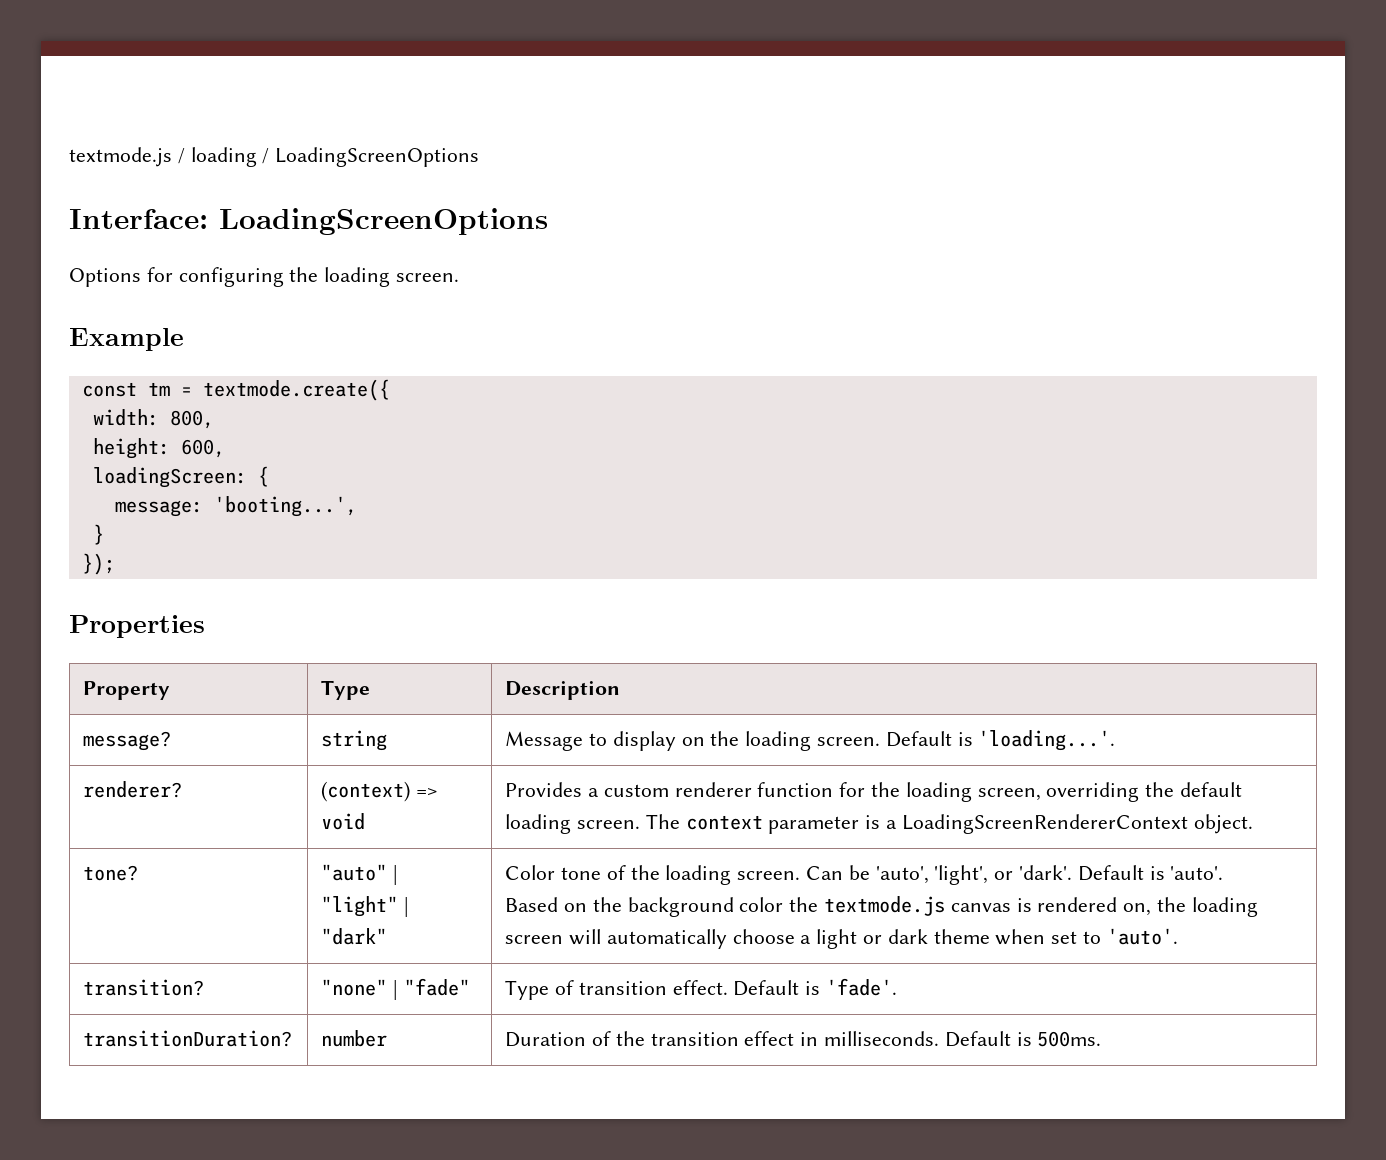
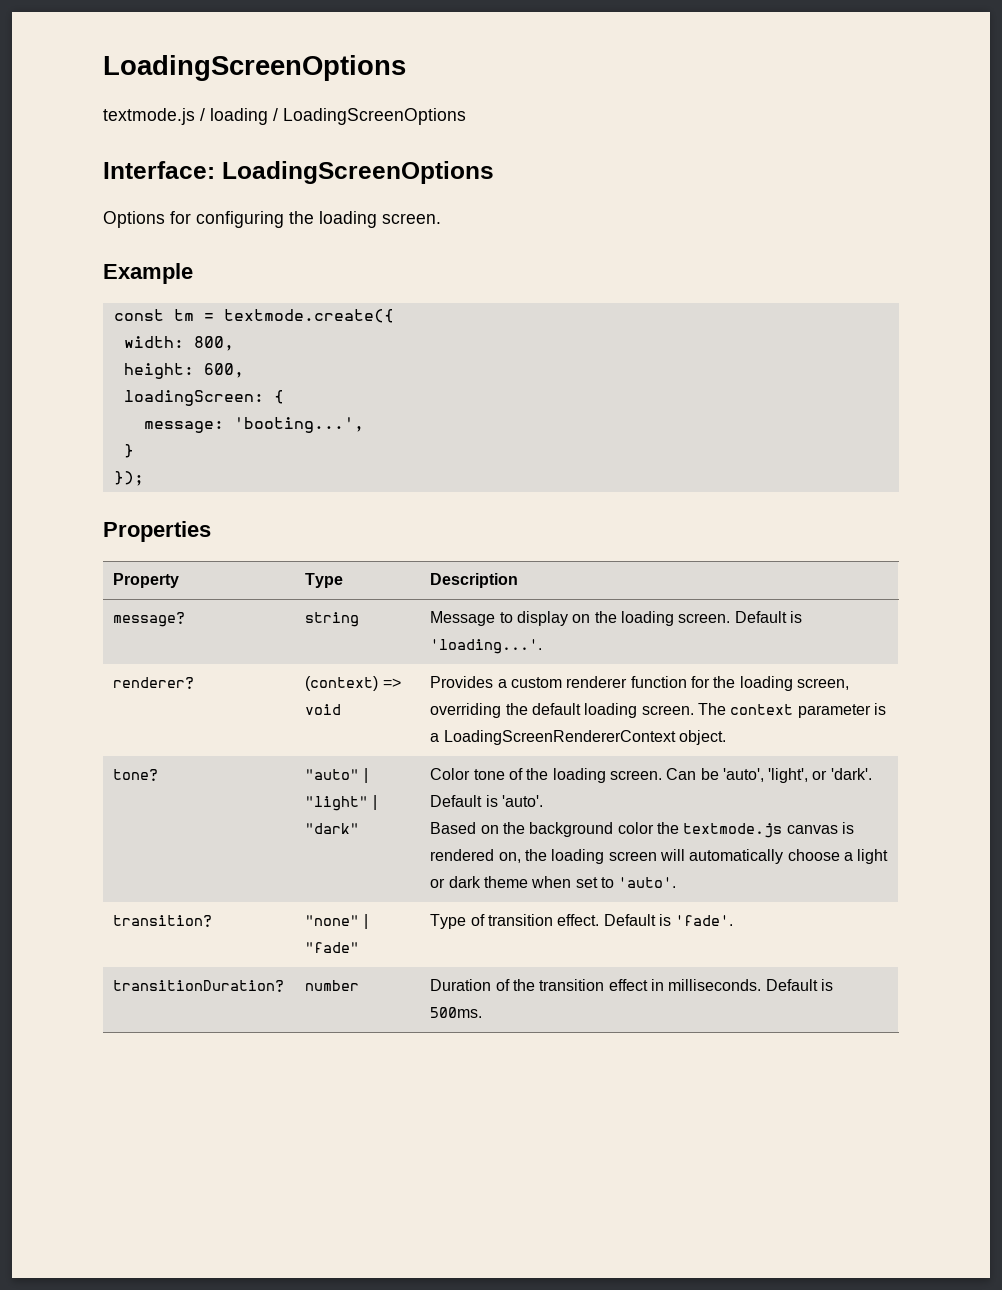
(69, 157) none -> [103,55,406,81] LoadingScreenOptions //

